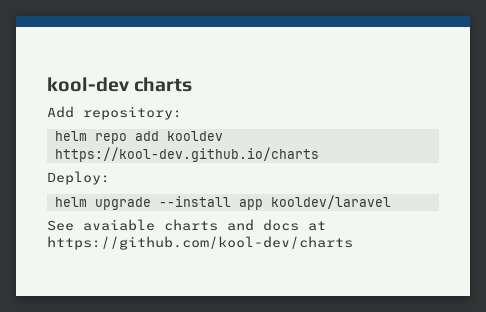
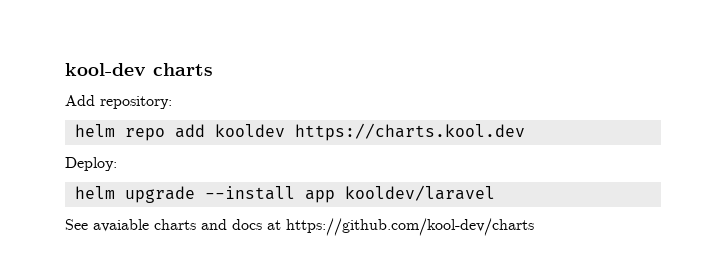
[54,147,319,162] https://kool-dev.github.io/charts -> [294,123,525,141] https://charts.kool.dev

